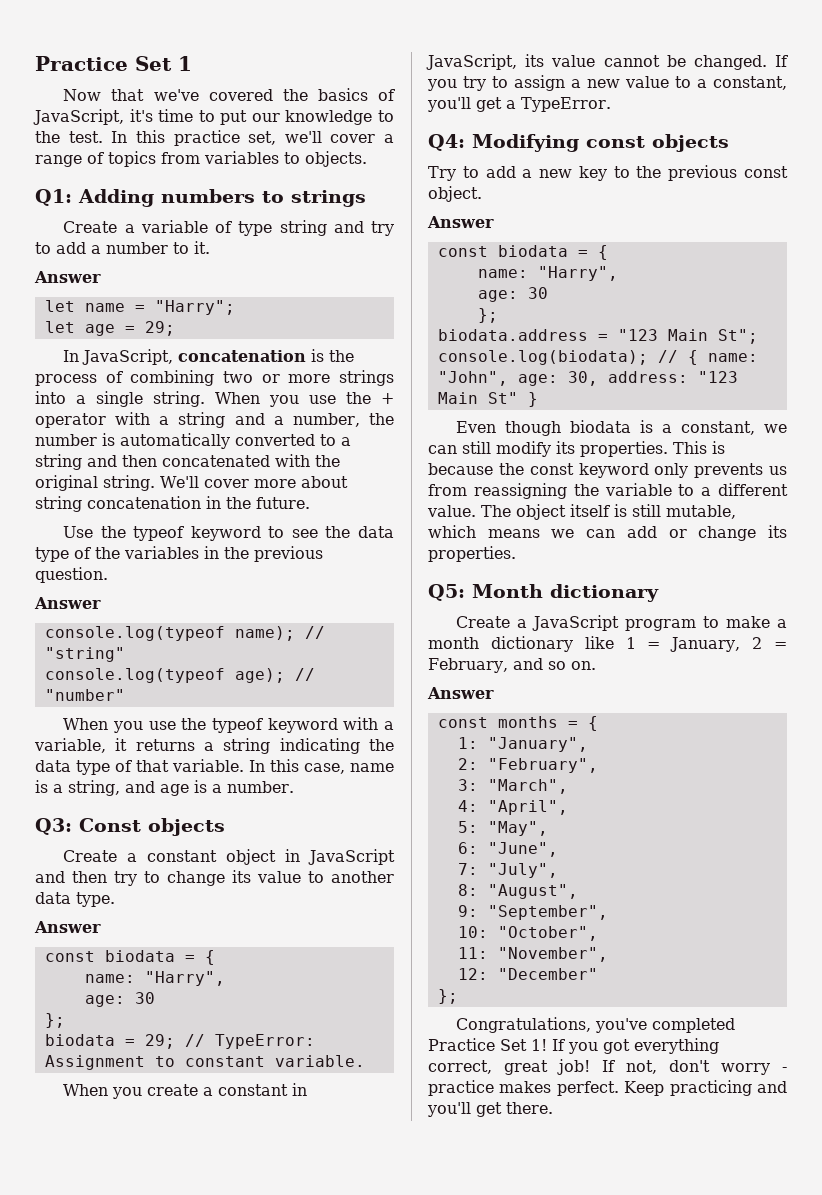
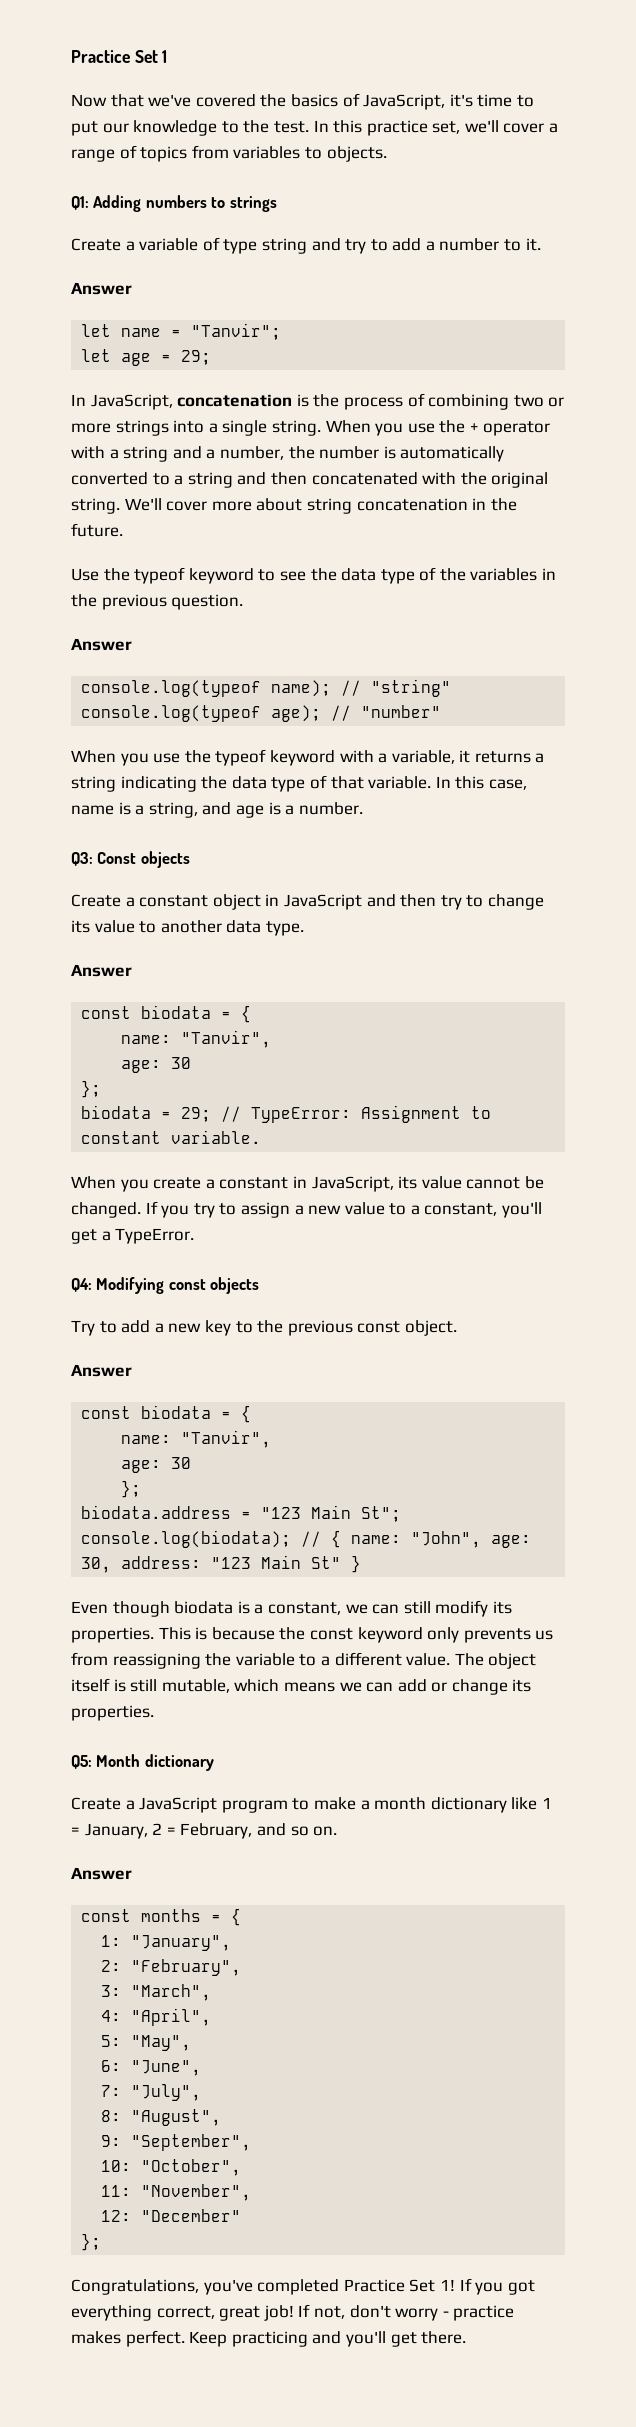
[154,300,235,315] "Harry"; -> [191,323,282,340] "Tanvir";
[144,971,225,986] "Harry", -> [181,1030,272,1048] "Tanvir",
[537,266,618,281] "Harry", -> [181,1430,272,1448] "Tanvir",

